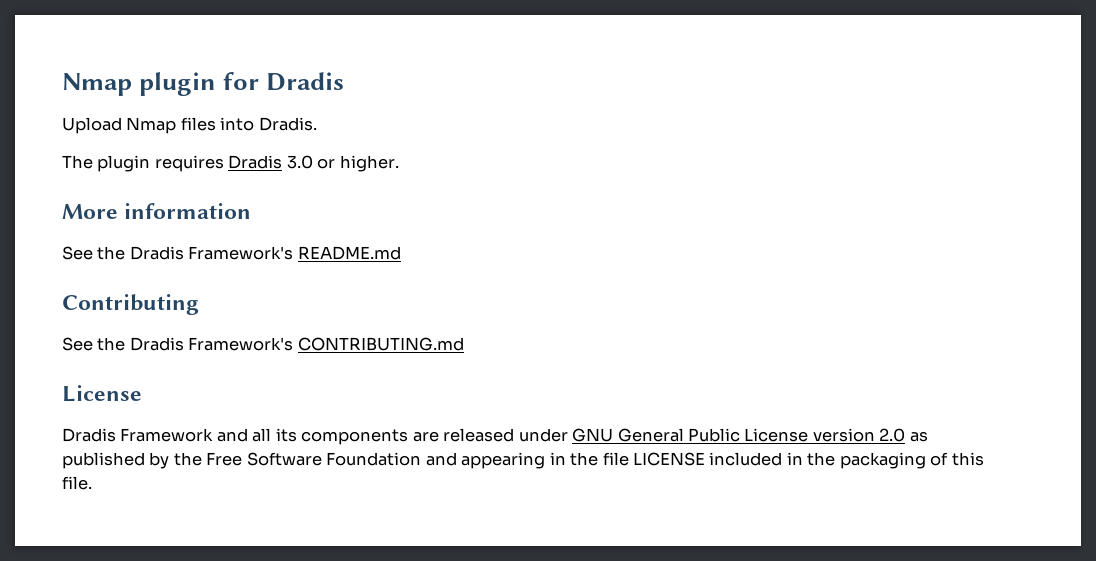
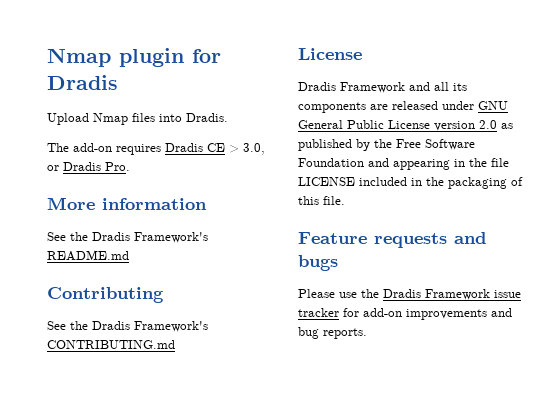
[97,155,151,172] plugin -> [73,143,112,152] add-on
[286,155,399,172] 3.0 or higher. -> [207,143,265,155] [47,162,130,171] CE > 3.0, or Dradis Pro.
(92, 483) none -> [298,232,486,248] [298,255,338,271] [298,289,521,300] [298,308,512,320] [298,327,367,339] // Feature requests and bugs // Please use the Dradis Framework issue tracker for add-on improvements and bug reports.

